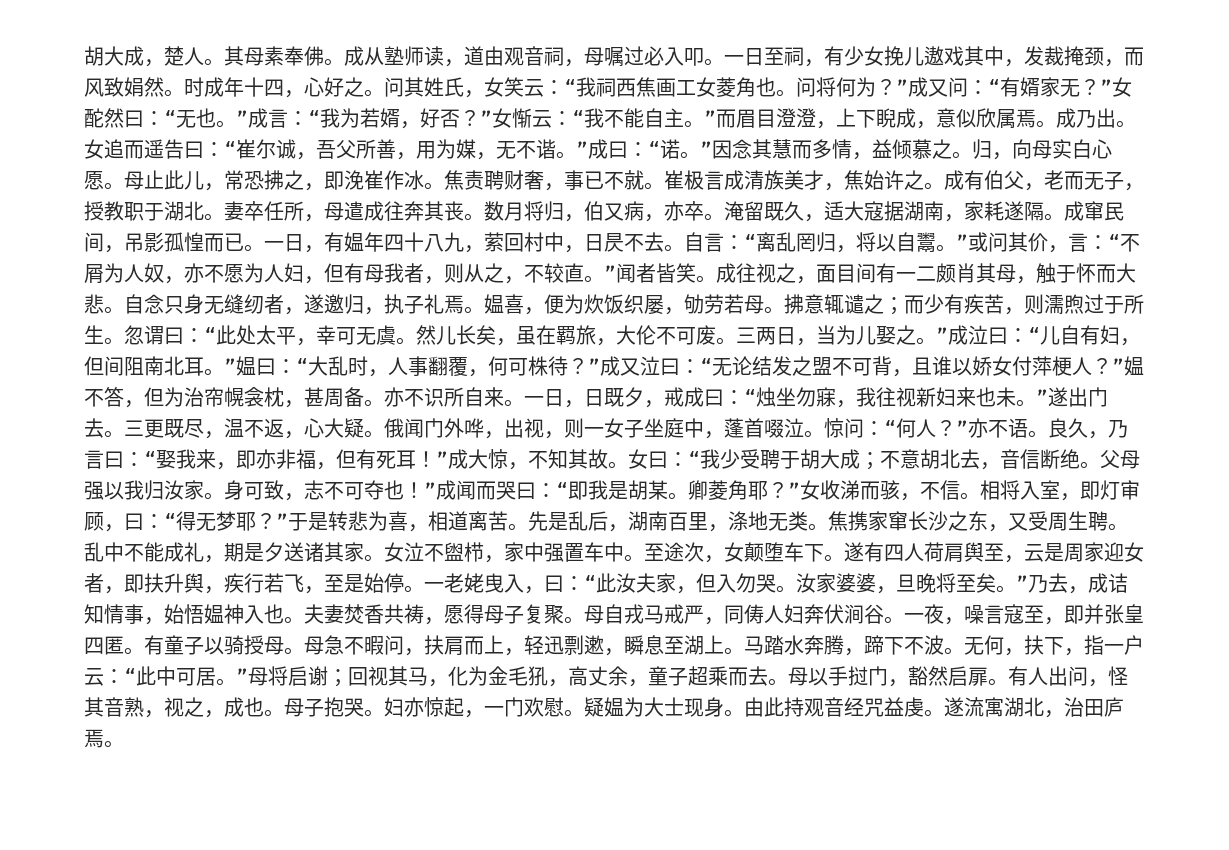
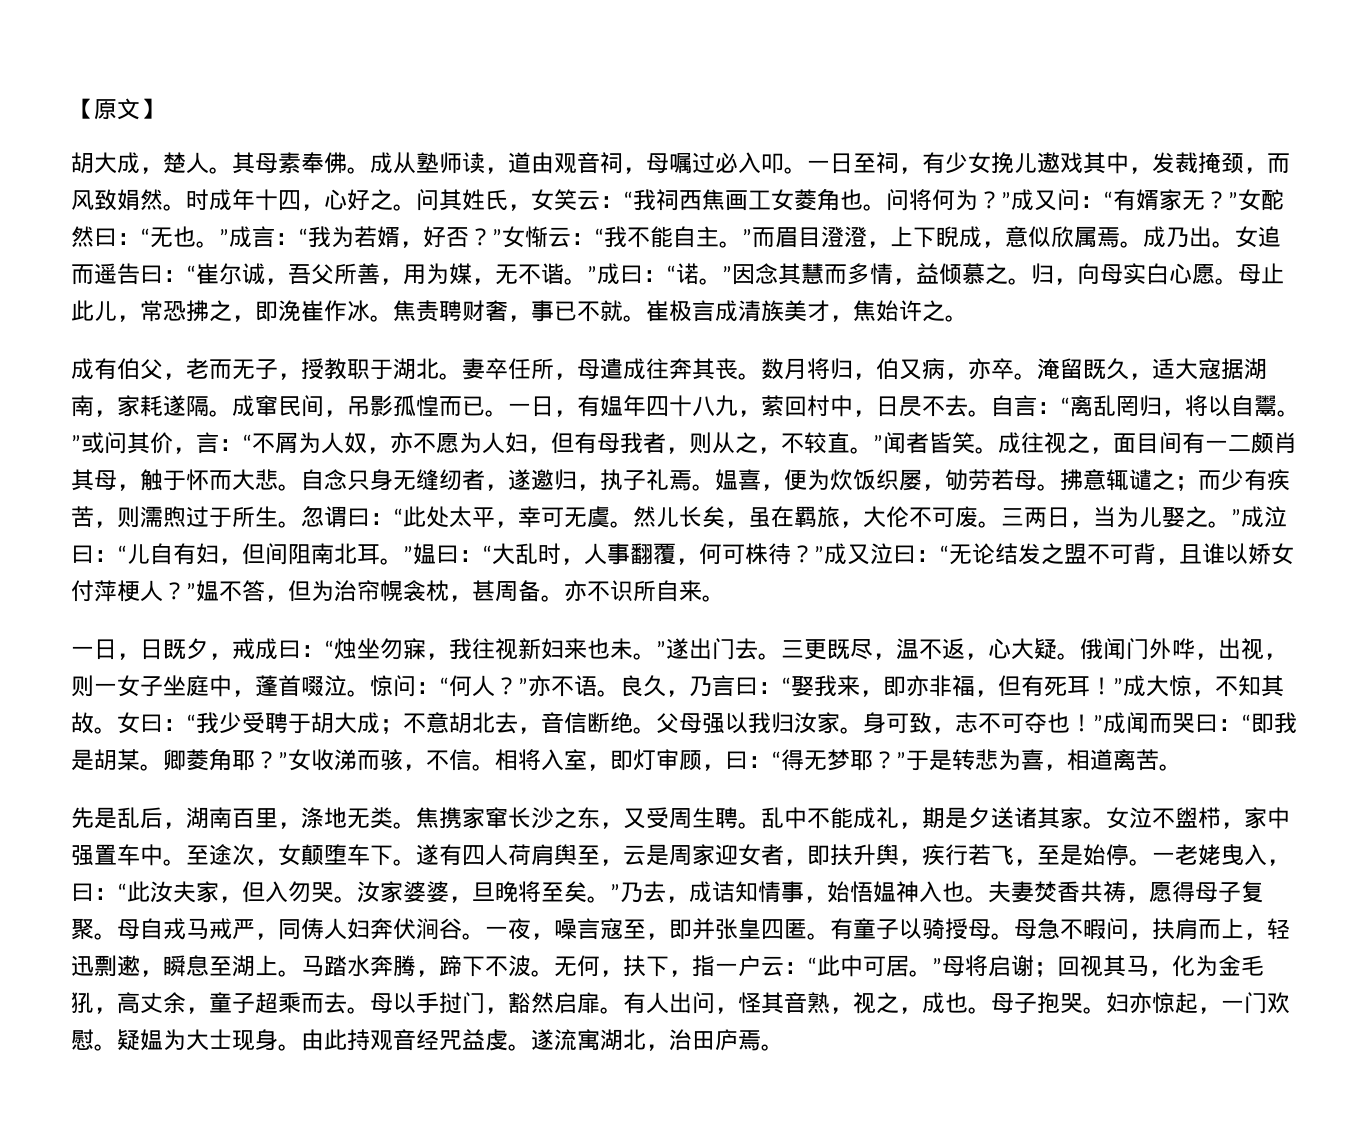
(84, 56) none -> [71,98,163,120] 【原文】 //
(944, 186) none -> (968, 318) //
(524, 403) none -> (725, 598) //
(528, 527) none -> (1182, 767) //

